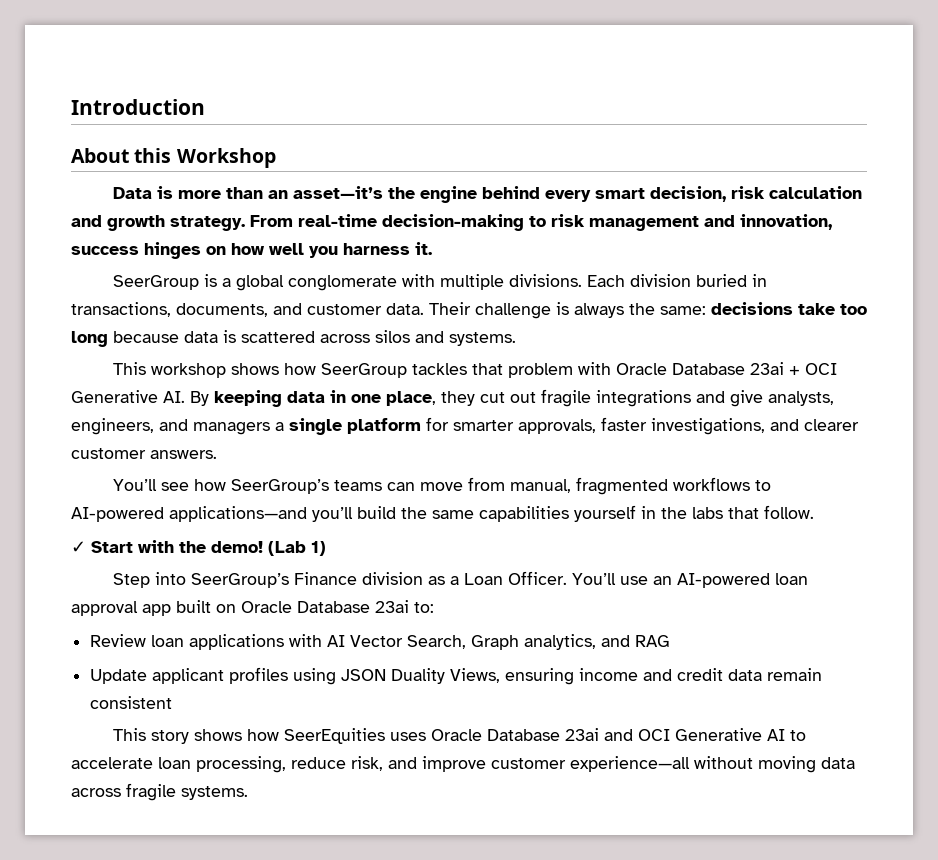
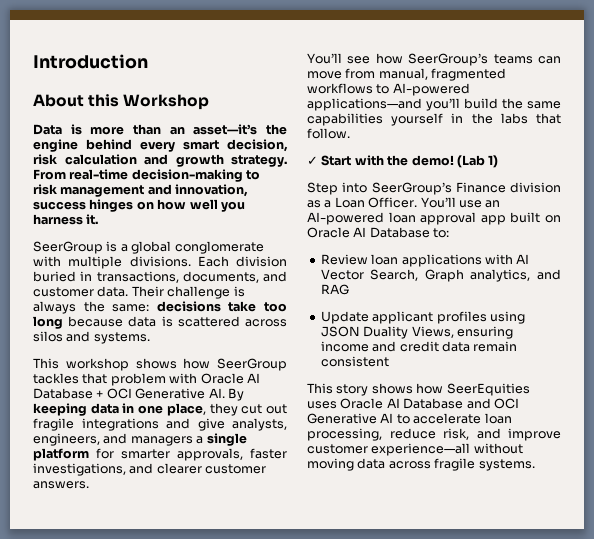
[671,362,784,375] Database 23ai -> [246,373,260,383] [33,388,93,399] AI Database
[297,600,409,613] Database 23ai -> [353,227,430,238] AI Database
[486,728,599,741] Database 23ai -> [386,398,464,409] AI Database

